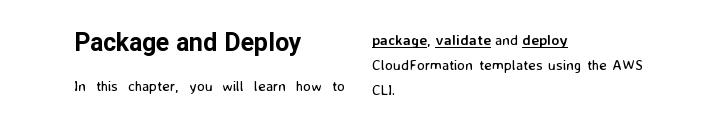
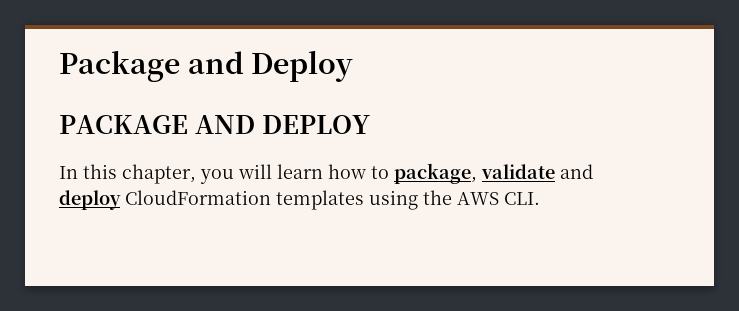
(302, 44) none -> [59,115,370,134] // PACKAGE AND DEPLOY

